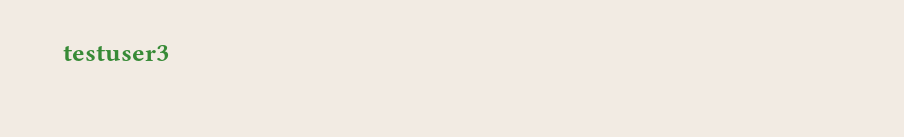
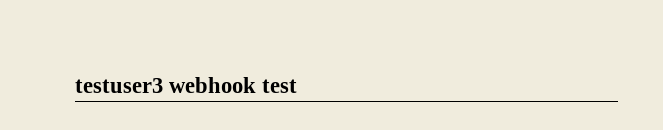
(169, 53) none -> [169,77,298,93] webhook test

